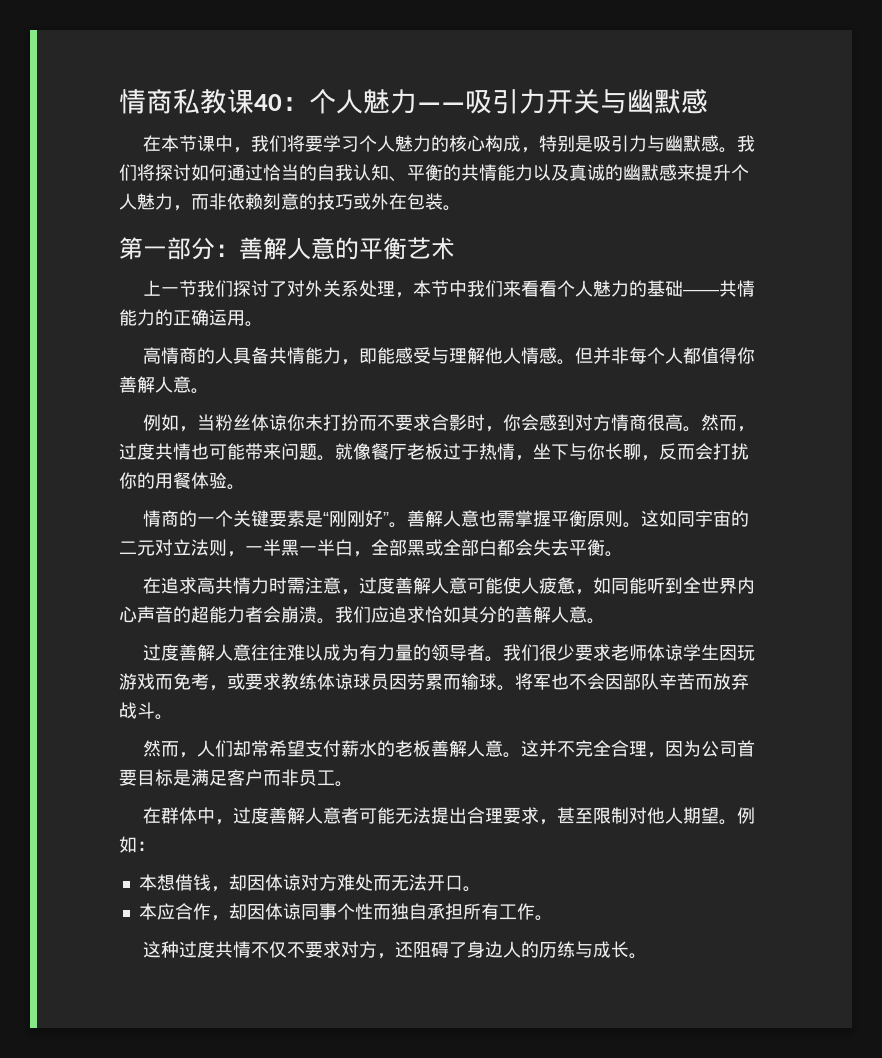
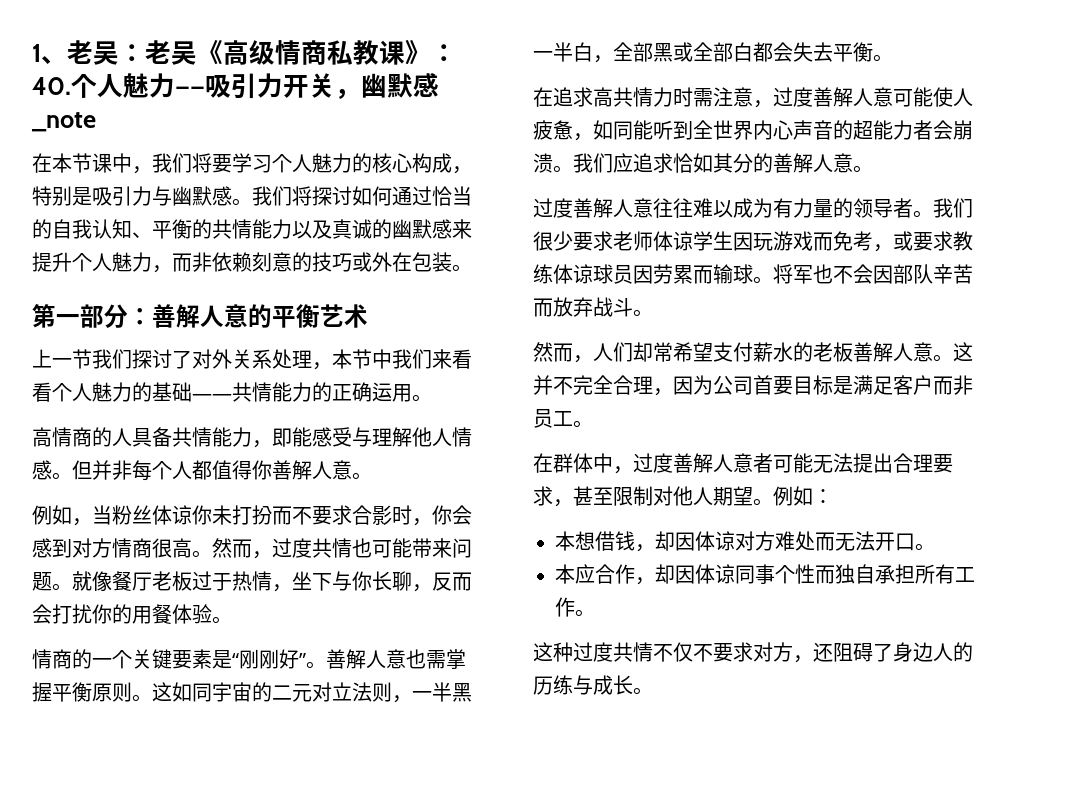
(119, 101) none -> [32,40,275,65] 1、老吴：老吴《高级
[254,94,309,111] 40： -> [405,40,457,65] [32,77,71,95] 》：40.
[600,88,708,114] 与幽默感 -> [335,73,439,99] [31,112,96,132] ，幽默感_note

